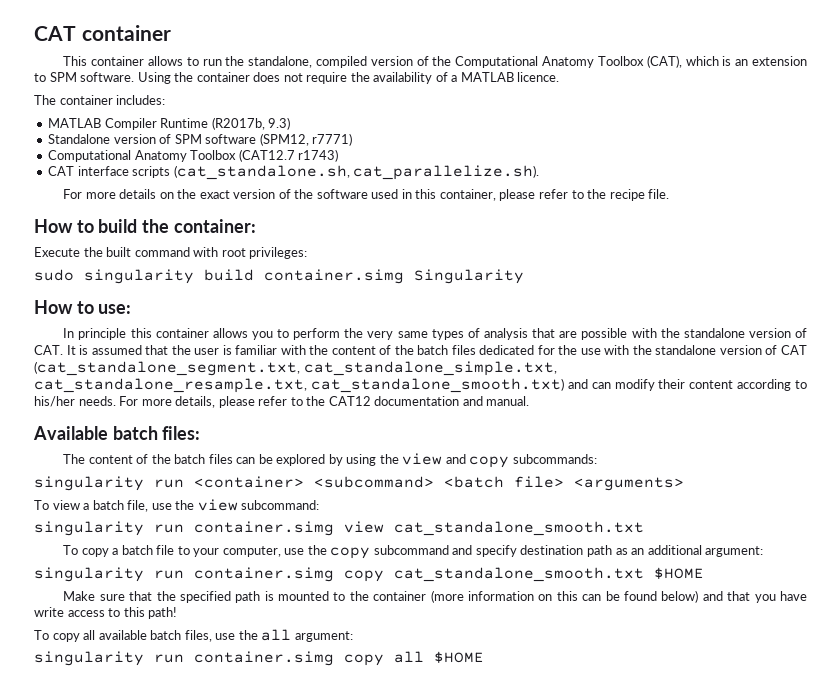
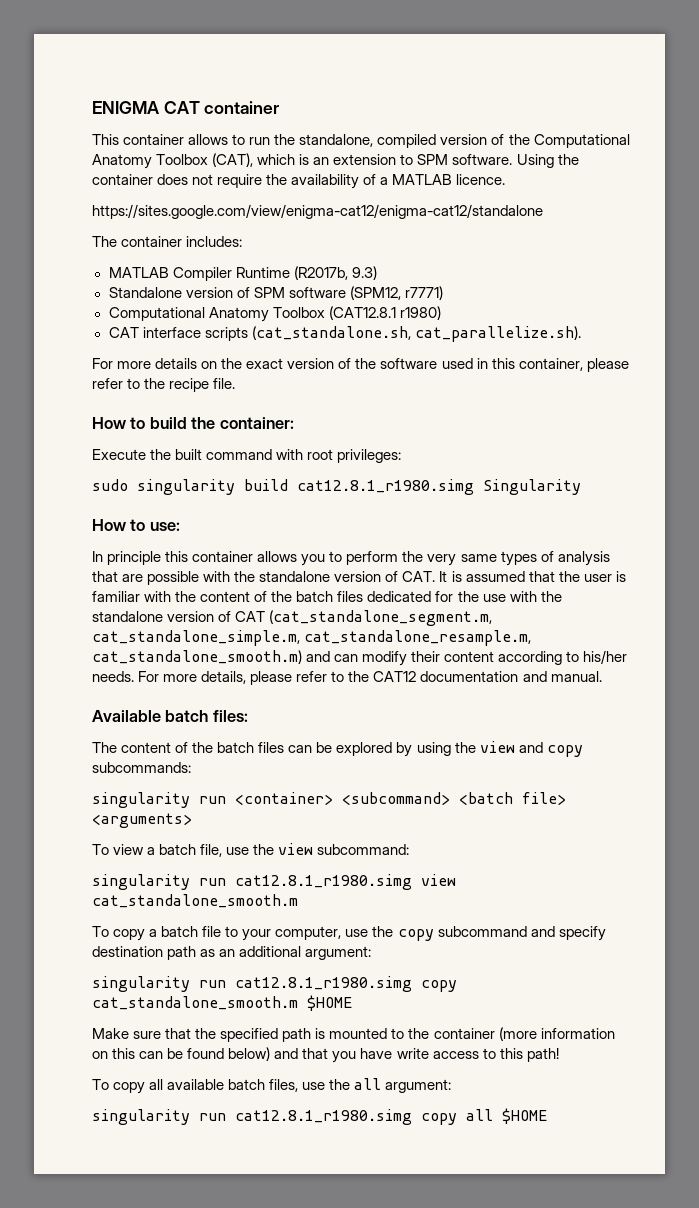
(34, 33) none -> [92,101,160,114] ENIGMA
(560, 77) none -> [92,204,543,219] // https://sites.google.com/view/enigma-cat12/enigma-cat12/standalone
[238,149,339,162] (CAT12.7 r1743) -> [328,306,441,320] (CAT12.8.1 r1980)
[264,269,404,284] container.simg -> [297,479,474,495] cat12.8.1_r1980.simg
[34,361,557,376] [34,378,564,393] (cat_standalone_segment.txt, cat_standalone_simple.txt, cat_standalone_resample.txt, cat_standalone_smooth.txt) -> [269,610,493,626] [92,630,532,646] [92,650,302,664] (cat_standalone_segment.m, cat_standalone_simple.m, cat_standalone_resample.m, cat_standalone_smooth.m)
[194,521,644,536] container.simg view cat_standalone_smooth.txt -> [235,874,456,890] [92,894,298,908] cat12.8.1_r1980.simg view cat_standalone_smooth.m
[194,567,644,582] container.simg copy cat_standalone_smooth.txt -> [235,976,457,992] [92,996,298,1010] cat12.8.1_r1980.simg copy cat_standalone_smooth.m
[194,651,334,666] container.simg -> [235,1109,412,1125] cat12.8.1_r1980.simg

